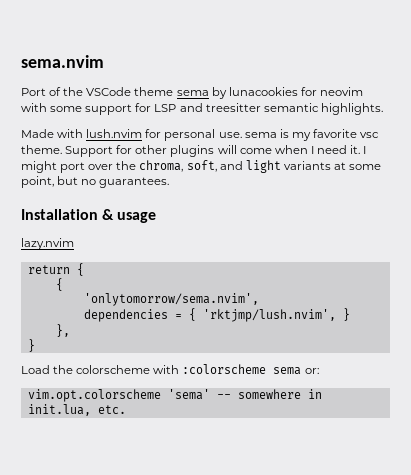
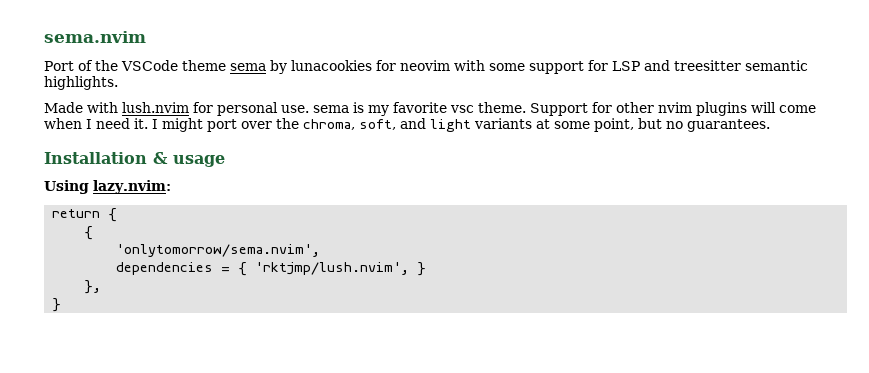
(168, 149) none -> [658,102,692,113] nvim
[21,238,74,250] lazy.nvim -> [44,180,171,194] Using lazy.nvim:
[21,364,319,375] [27,389,322,402] [27,404,126,416] // Load the colorscheme with :colorscheme sema or: // vim.opt.colorscheme 'sema' -- somewhere in init.lua, etc. -> (62, 305) none

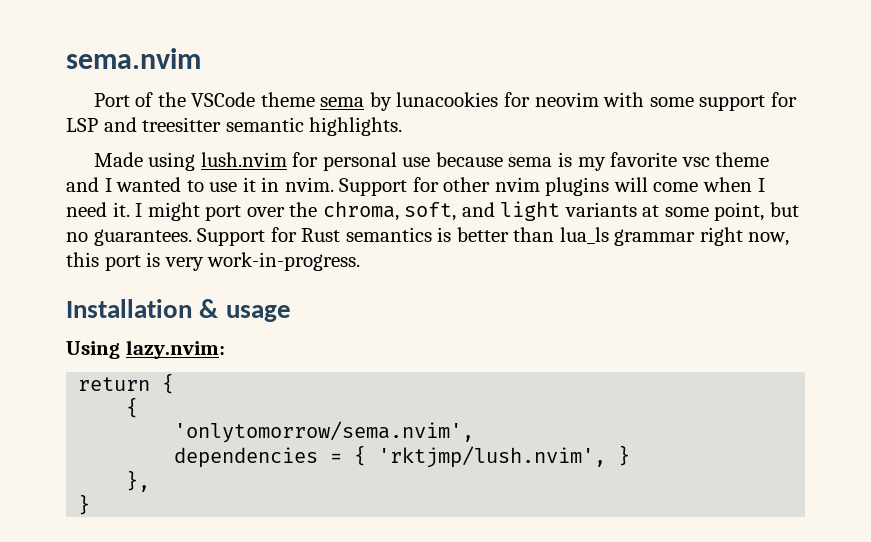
[87,102,118,113] with -> [148,152,196,171] using
[281,105,309,113] use. -> [402,152,503,167] use because
[478,102,526,113] theme. -> [715,152,770,167] [66,177,334,192] theme and I wanted to use it in nvim.
(770, 125) none -> [197,227,790,246] [66,252,361,271] Support for Rust semantics is better than lua_ls grammar right now, this port is very work-in-progress.

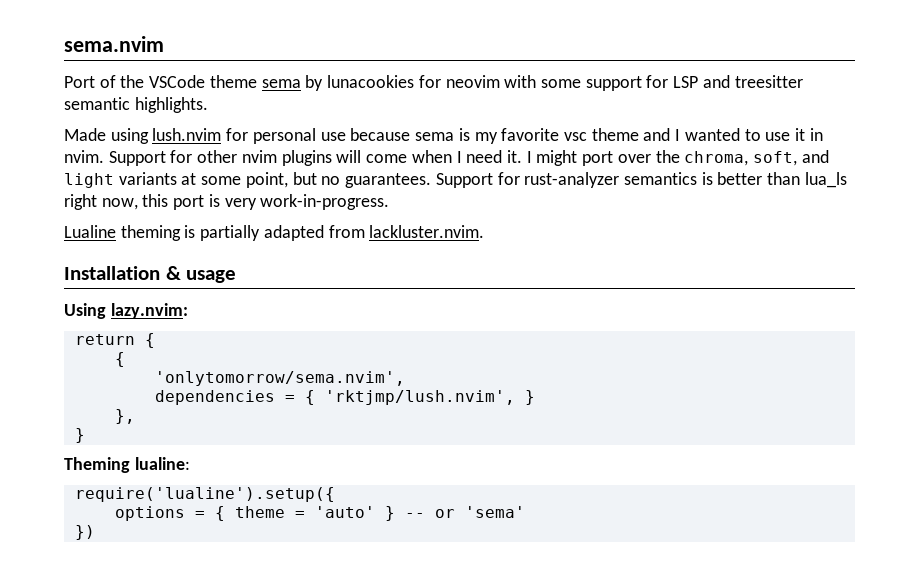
[301,228,341,242] Rust -> [524,172,620,188] rust-analyzer
[614,229,696,246] grammar -> (847, 180) none
(361, 261) none -> [64,225,485,241] // Lualine theming is partially adapted from lackluster.nvim.
(91, 504) none -> [64,457,190,473] [74,487,335,502] [114,506,525,521] [74,525,95,540] // Theming lualine: // require('lualine').setup({ // options = { theme = 'auto' } -- or 'sema' // })

